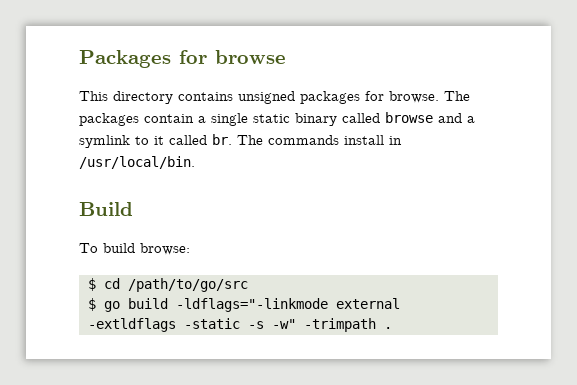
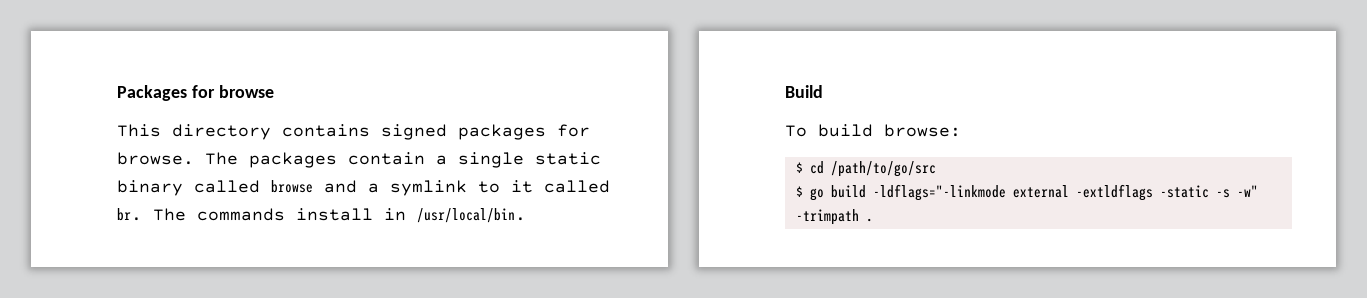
[238,91,295,104] unsigned -> [381,124,447,140] signed

